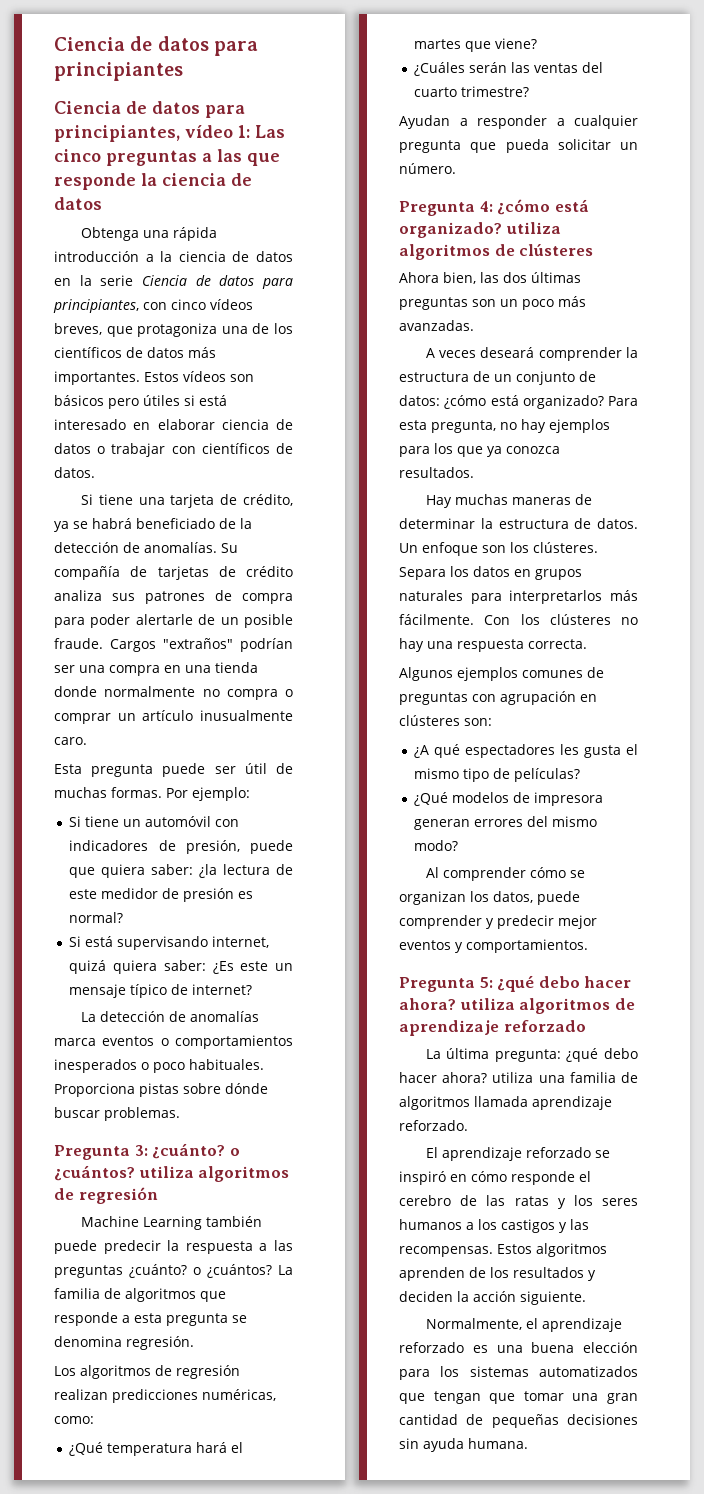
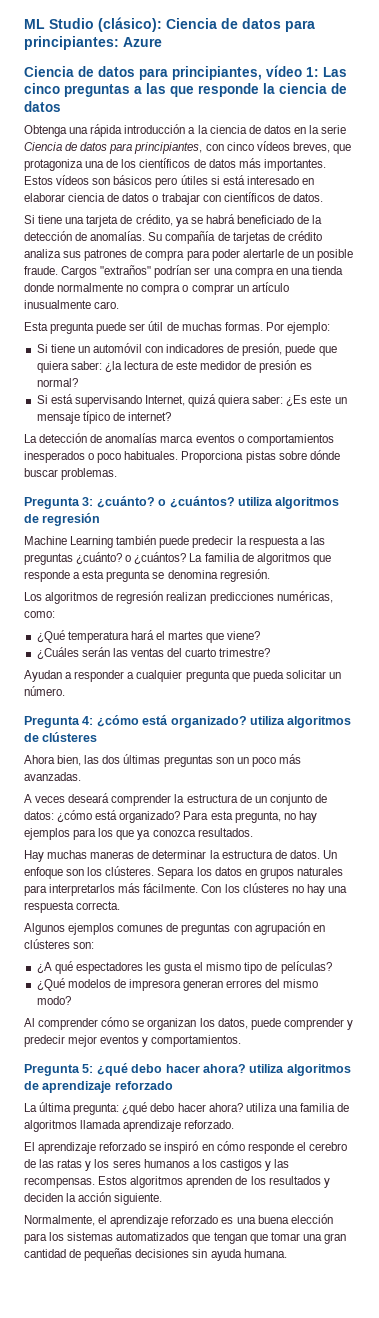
[54,36,258,56] [54,62,183,81] Ciencia de datos para principiantes -> [24,17,315,32] [24,36,162,50] ML Studio (clásico): Ciencia de datos para principiantes: Azure
[212,936,270,948] internet, -> [144,395,185,406] Internet,

